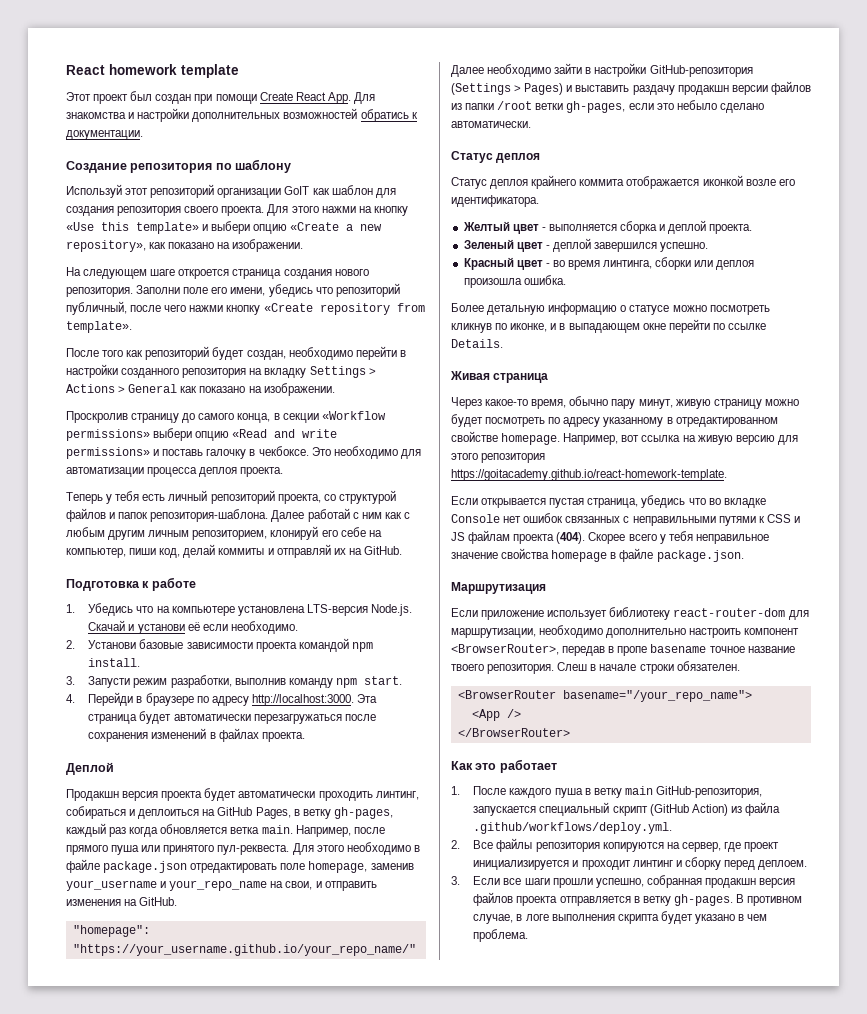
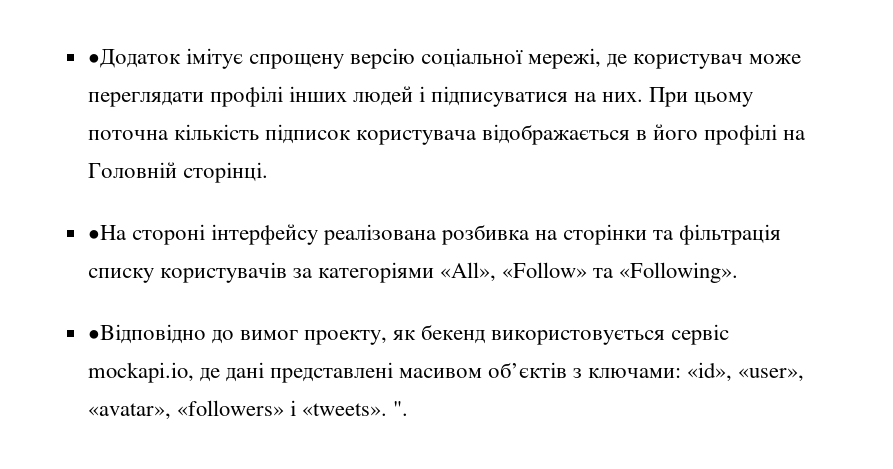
[66,64,239,78] [66,91,375,104] [66,108,418,122] [66,130,143,140] [66,159,292,173] [66,184,396,198] [66,204,408,216] [66,221,383,234] [66,239,304,252] [66,267,369,279] [66,283,400,297] [66,301,425,315] [66,321,132,333] [66,346,406,360] [66,364,376,378] [66,383,335,396] [66,411,386,423] [66,428,338,441] [66,446,421,459] [66,467,284,477] [66,490,396,504] [66,508,410,522] [66,526,382,540] [66,544,402,558] [66,577,196,591] [66,603,413,616] [88,620,298,634] [66,638,373,652] [88,658,141,667] [66,675,402,688] [66,692,378,706] [88,711,376,724] [88,728,305,742] [66,762,114,775] [66,788,419,801] [66,806,393,819] [66,823,385,837] [66,842,420,855] [66,859,414,873] [66,880,377,891] [66,897,178,906] [72,925,150,937] [72,944,416,956] [451,63,753,77] [451,81,811,95] [451,100,764,113] [451,121,531,128] [451,151,541,163] [451,175,795,189] [451,195,539,207] [462,220,753,234] [463,238,709,252] [463,257,755,270] [463,275,566,288] [451,303,770,315] [451,319,766,333] [451,339,503,348] [450,371,549,383] [451,396,799,409] [451,414,778,427] [451,431,798,445] [451,453,546,463] [451,469,727,481] [451,495,766,508] [451,513,800,526] [451,530,769,544] [451,548,744,562] [451,582,546,594] [451,607,809,620] [451,625,800,638] [451,644,795,656] [451,661,740,674] [457,690,752,702] [471,709,521,721] [457,728,570,737] [451,759,557,773] [451,786,763,798] [473,802,781,816] [473,822,673,834] [451,838,780,852] [473,857,808,870] [451,875,796,888] [473,892,803,906] [473,911,768,924] [473,929,529,942] React homework template // Этот проект был создан при помощи Create React App. Для знакомства и настройки дополнительных возможностей обратись к документации. // Создание репозитория по шаблону // Используй этот репозиторий организации GoIT как шаблон для создания репозитория своего проекта. Для этого нажми на кнопку «Use this template» и выбери опцию «Create a new repository», как показано на изображении. // На следующем шаге откроется страница создания нового репозитория. Заполни поле его имени, убедись что репозиторий публичный, после чего нажми кнопку «Create repository from template». // После того как репозиторий будет создан, необходимо перейти в настройки созданного репозитория на вкладку Settings > Actions > General как показано на изображении. // Проскролив страницу до самого конца, в секции «Workflow permissions» выбери опцию «Read and write permissions» и поставь галочку в чекбоксе. Это необходимо для автоматизации процесса деплоя проекта. // Теперь у тебя есть личный репозиторий проекта, со структурой файлов и папок репозитория-шаблона. Далее работай с ним как с любым другим личным репозиторием, клонируй его себе на компьютер, пиши код, делай коммиты и отправляй их на GitHub. // Подготовка к работе // 1. Убедись что на компьютере установлена LTS-версия Node.js. Скачай и установи её если необходимо. // 2. Установи базовые зависимости проекта командой npm install. // 3. Запусти режим разработки, выполнив команду npm start. // 4. Перейди в браузере по адресу http://localhost:3000. Эта страница будет автоматически перезагружаться после сохранения изменений в файлах проекта. // Деплой // Продакшн версия проекта будет автоматически проходить линтинг, собираться и деплоиться на GitHub Pages, в ветку gh-pages, каждый раз когда обновляется ветка main. Например, после прямого пуша или принятого пул-реквеста. Для этого необходимо в файле package.json отредактировать поле homepage, заменив your_username и your_repo_name на свои, и отправить изменения на GitHub. // "homepage": "https://your_username.github.io/your_repo_name/" // Далее необходимо зайти в настройки GitHub-репозитория (Settings > Pages) и выставить раздачу продакшн версии файлов из папки /root ветки gh-pages, если это небыло сделано автоматически. // Статус деплоя // Статус деплоя крайнего коммита отображается иконкой возле его идентификатора. // Желтый цвет - выполняется сборка и деплой проекта. // Зеленый цвет - деплой завершился успешно. // Красный цвет - во время линтинга, сборки или деплоя произошла ошибка. // Более детальную информацию о статусе можно посмотреть кликнув по иконке, и в выпадающем окне перейти по ссылке Details. // Живая страница // Через какое-то время, обычно пару минут, живую страницу можно будет посмотреть по адресу указанному в отредактированном свойстве homepage. Например, вот ссылка на живую версию для этого репозитория https://goitacademy.github.io/react-homework-template. // Если открывается пустая страница, убедись что во вкладке Console нет ошибок связанных с неправильными путями к CSS и JS файлам проекта (404). Скорее всего у тебя неправильное значение свойства homepage в файле package.json. // Маршрутизация // Если приложение использует библиотеку react-router-dom для маршрутизации, необходимо дополнительно настроить компонент <BrowserRouter>, передав в пропе basename точное название твоего репозитория. Слеш в начале строки обязателен. // <BrowserRouter basename="/your_repo_name"> // <App /> // </BrowserRouter> // Как это работает // 1. После каждого пуша в ветку main GitHub-репозитория, запускается специальный скрипт (GitHub Action) из файла .github/workflows/deploy.yml. // 2. Все файлы репозитория копируются на сервер, где проект инициализируется и проходит линтинг и сборку перед деплоем. // 3. Если все шаги прошли успешно, собранная продакшн версия файлов проекта отправляется в ветку gh-pages. В противном случае, в логе выполнения скрипта будет указано в чем проблема. -> [87,48,802,69] [87,86,754,107] [87,124,807,145] [87,162,268,183] [87,224,782,245] [87,262,739,283] [87,324,730,345] [87,362,805,383] [87,400,409,420] •Додаток імітує спрощену версію соціальної мережі, де користувач може переглядати профілі інших людей і підписуватися на них. При цьому поточна кількість підписок користувача відображається в його профілі на Головній сторінці. // •На стороні інтерфейсу реалізована розбивка на сторінки та фільтрація списку користувачів за категоріями «All», «Follow» та «Following». // •Відповідно до вимог проекту, як бекенд використовується сервіс mockapi.io, де дані представлені масивом об’єктів з ключами: «id», «user», «avatar», «followers» і «tweets». ".

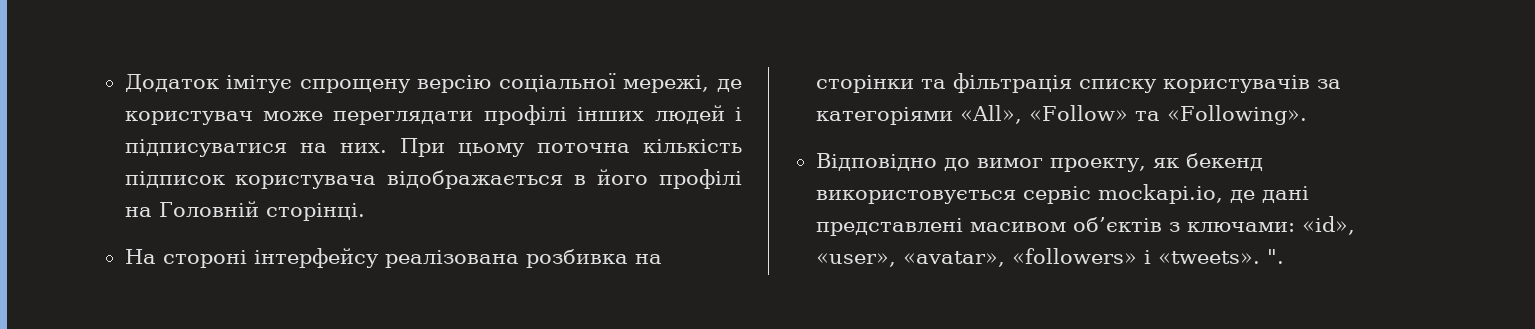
[87,49,181,68] •Додаток -> [124,74,219,92] Додаток
[87,225,127,240] •На -> [124,249,156,264] На
[87,324,206,344] •Відповідно -> [815,153,937,171] Відповідно

